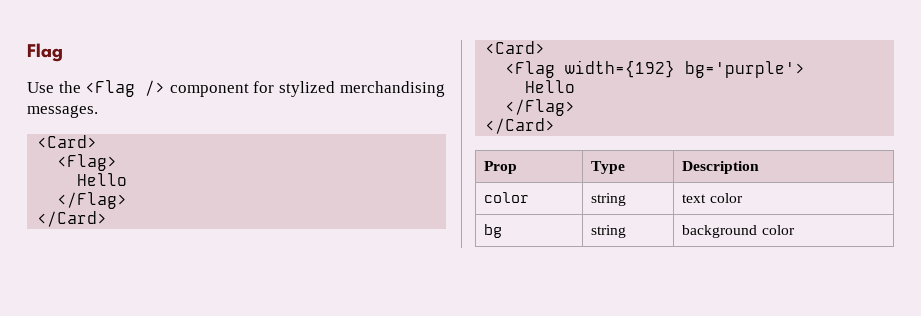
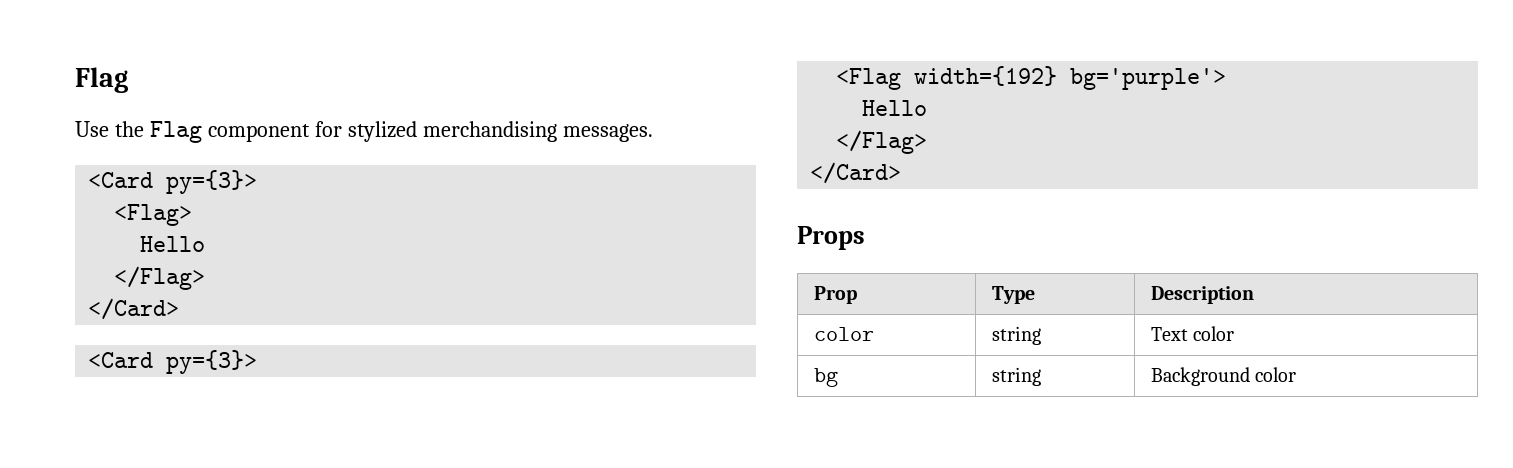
[85,80,166,97] <Flag /> -> [149,121,202,143] Flag
[37,135,98,148] <Card> -> [88,170,258,194] <Card py={3}>
[485,41,546,54] <Card> -> [88,350,258,374] <Card py={3}>
(556, 126) none -> [797,226,865,250] // Props
[682,194,707,203] text -> [1150,327,1188,341] Text
[682,225,758,238] background -> [1150,367,1250,386] Background

